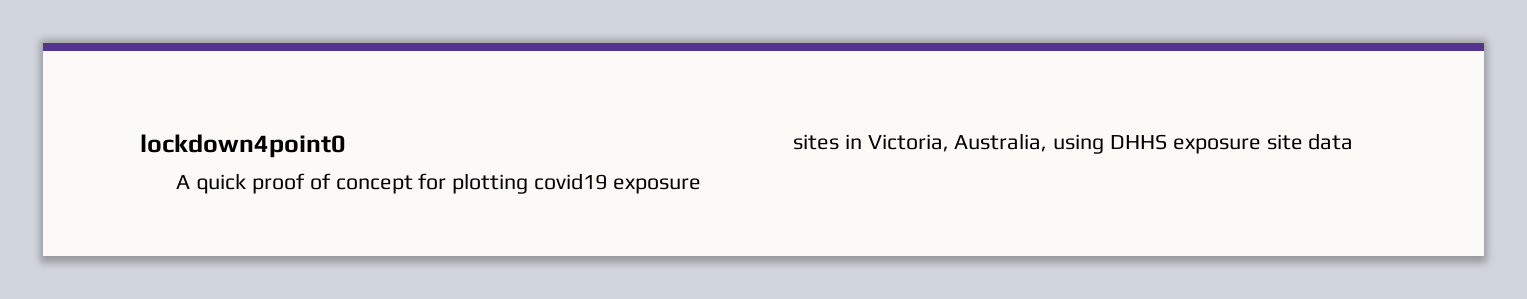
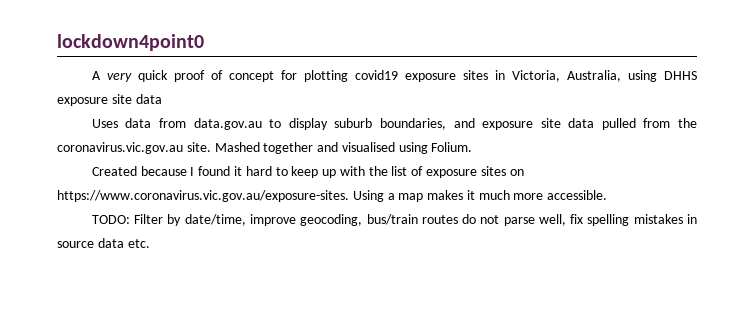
(191, 182) none -> [106,72,132,82] very
(1354, 141) none -> [91,118,698,130] [57,142,473,154] [91,166,524,178] [57,190,608,202] [91,214,697,226] [57,238,150,248] // Uses data from data.gov.au to display suburb boundaries, and exposure site data pulled from the coronavirus.vic.gov.au site. Mashed together and visualised using Folium. // Created because I found it hard to keep up with the list of exposure sites on https://www.coronavirus.vic.gov.au/exposure-sites. Using a map makes it much more accessible. // TODO: Filter by date/time, improve geocoding, bus/train routes do not parse well, fix spelling mistakes in source data etc.

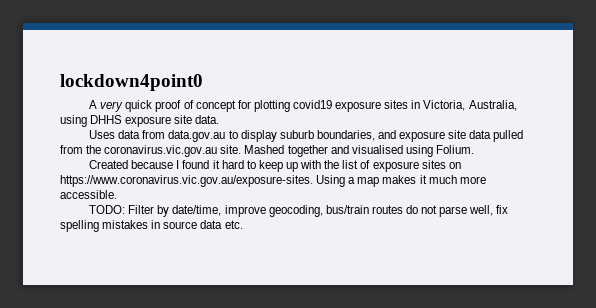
[135,94,162,104] data -> [195,115,220,124] data.

